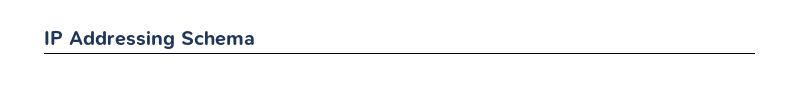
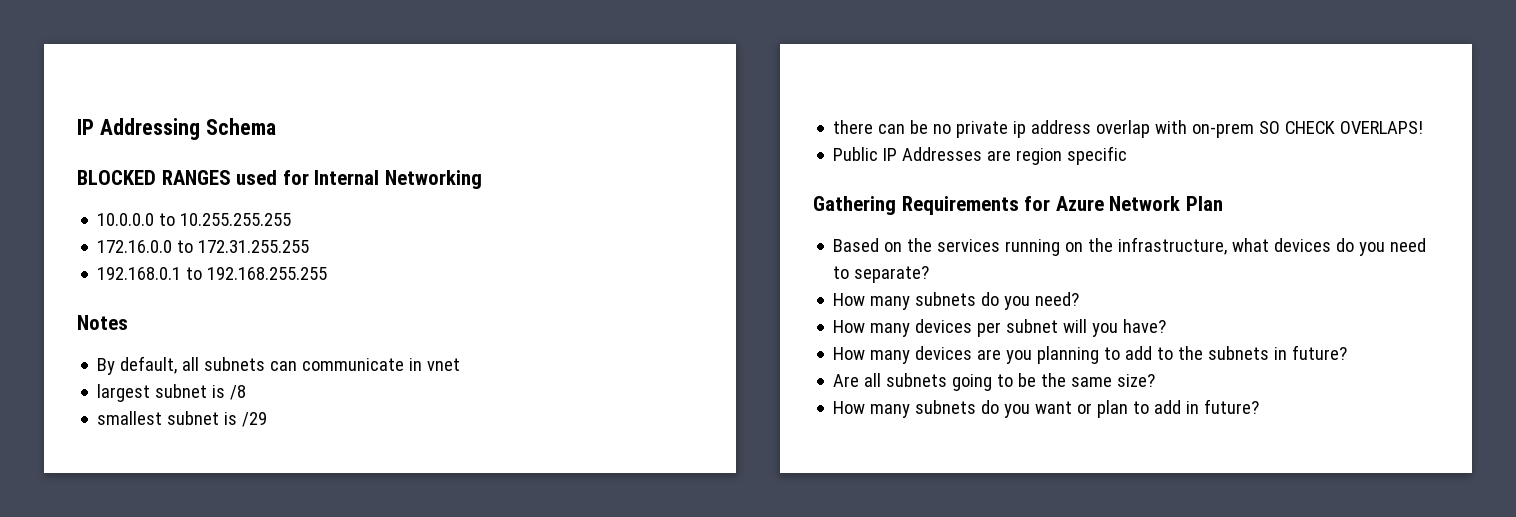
(255, 38) none -> [77,170,482,189] [97,213,292,226] [97,240,310,253] [97,267,328,280] [77,315,128,330] [97,356,461,375] [97,384,247,402] [97,411,268,427] [833,120,1424,138] [833,146,1128,165] [813,196,1223,215] [833,237,1427,256] [833,266,930,283] [833,292,1080,310] [833,319,1167,337] [833,345,1348,364] [833,373,1156,391] [833,399,1260,418] // BLOCKED RANGES used for Internal Networking // 10.0.0.0 to 10.255.255.255 // 172.16.0.0 to 172.31.255.255 // 192.168.0.1 to 192.168.255.255 // Notes // By default, all subnets can communicate in vnet // largest subnet is /8 // smallest subnet is /29 // there can be no private ip address overlap with on-prem SO CHECK OVERLAPS! // Public IP Addresses are region specific // Gathering Requirements for Azure Network Plan // Based on the services running on the infrastructure, what devices do you need to separate? // How many subnets do you need? // How many devices per subnet will you have? // How many devices are you planning to add to the subnets in future? // Are all subnets going to be the same size? // How many subnets do you want or plan to add in future?

